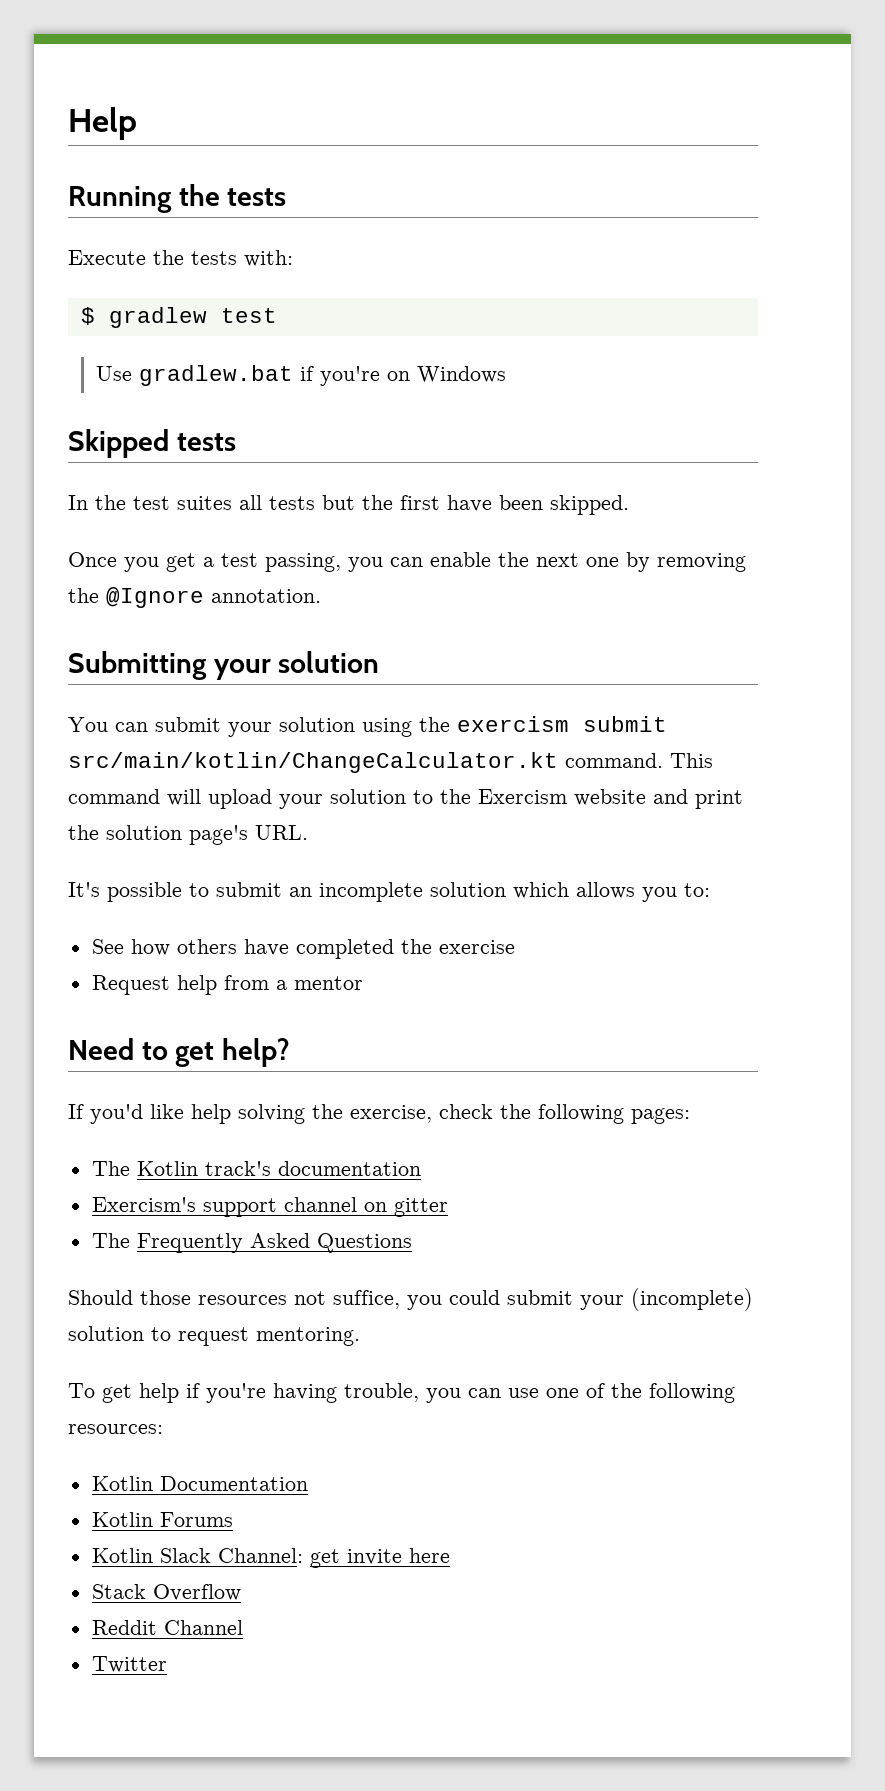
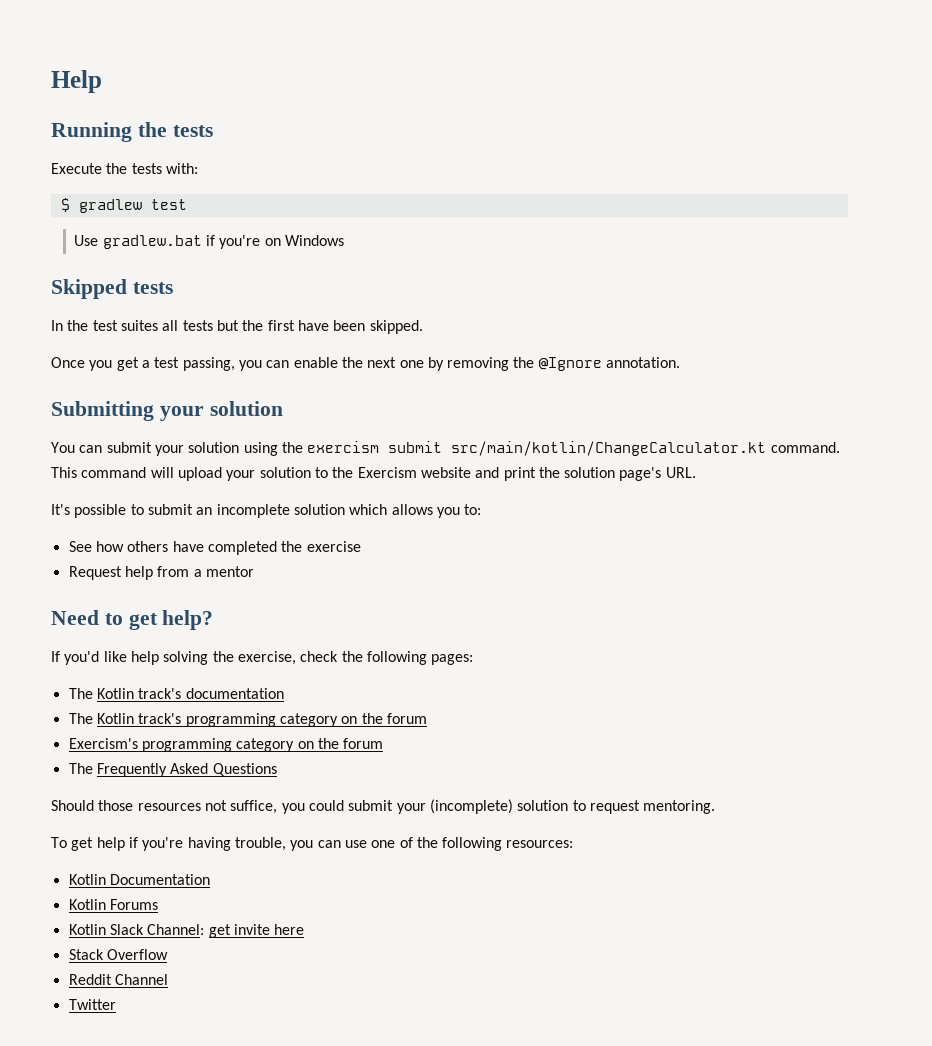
[91,1197,448,1217] Exercism's support channel on gitter -> [68,713,427,727] [68,738,384,752] The Kotlin track's programming category on the forum // Exercism's programming category on the forum

